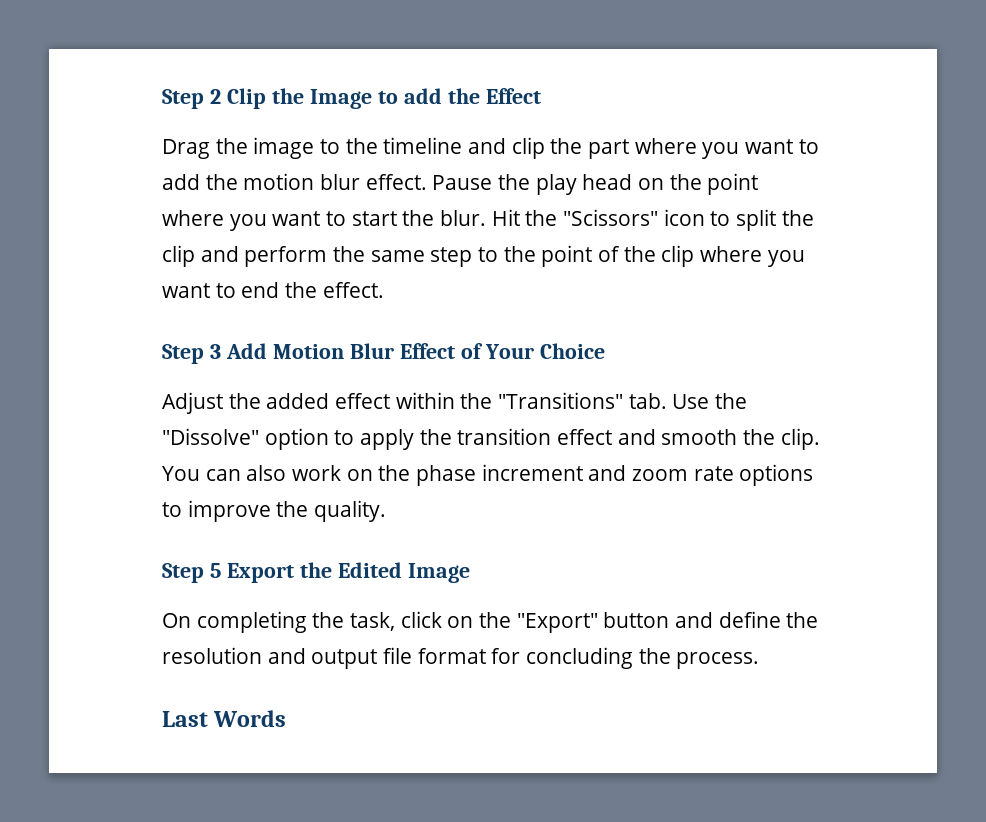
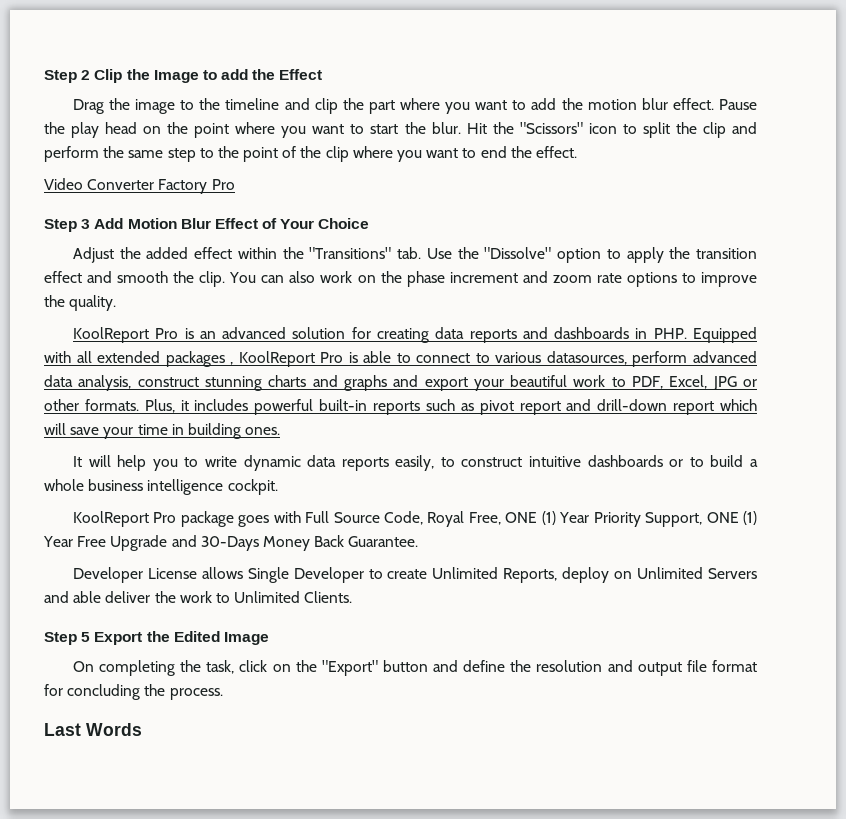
(384, 290) none -> [44,178,235,194] // Video Converter Factory Pro
(387, 511) none -> [72,327,757,343] [44,351,758,367] [44,375,757,391] [44,399,758,415] [44,423,281,439] [72,455,759,471] [44,479,278,495] [72,511,757,527] [43,535,419,551] [72,567,757,583] [44,591,353,603] // KoolReport Pro is an advanced solution for creating data reports and dashboards in PHP. Equipped with all extended packages , KoolReport Pro is able to connect to various datasources, perform advanced data analysis, construct stunning charts and graphs and export your beautiful work to PDF, Excel, JPG or other formats. Plus, it includes powerful built-in reports such as pivot report and drill-down report which will save your time in building ones. // It will help you to write dynamic data reports easily, to construct intuitive dashboards or to build a whole business intelligence cockpit. // KoolReport Pro package goes with Full Source Code, Royal Free, ONE (1) Year Priority Support, ONE (1) Year Free Upgrade and 30-Days Money Back Guarantee. // Developer License allows Single Developer to create Unlimited Reports, deploy on Unlimited Servers and able deliver the work to Unlimited Clients.

